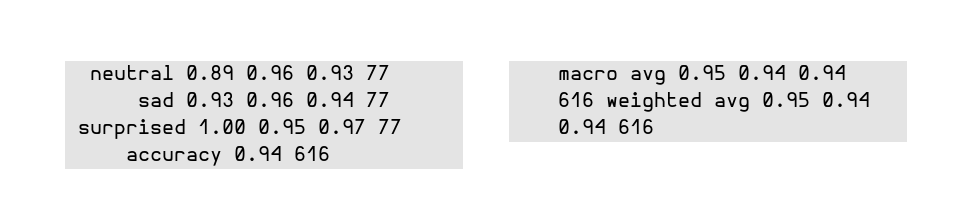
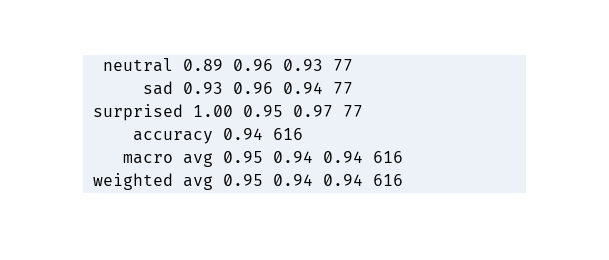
(595, 99) none -> (404, 157) //

